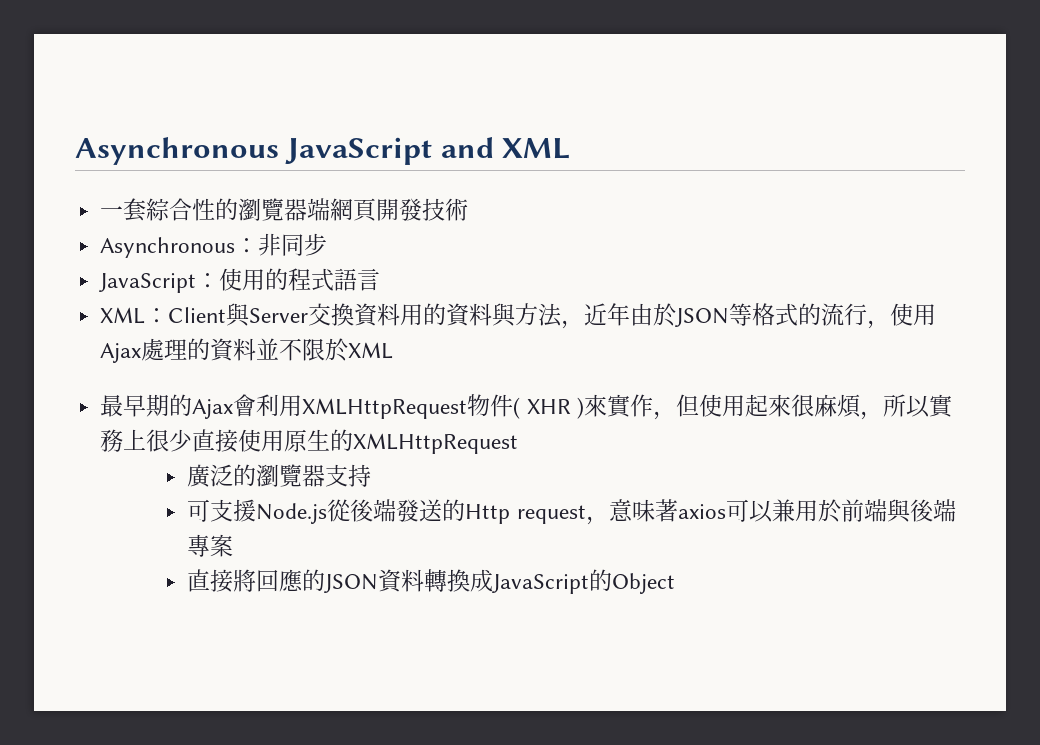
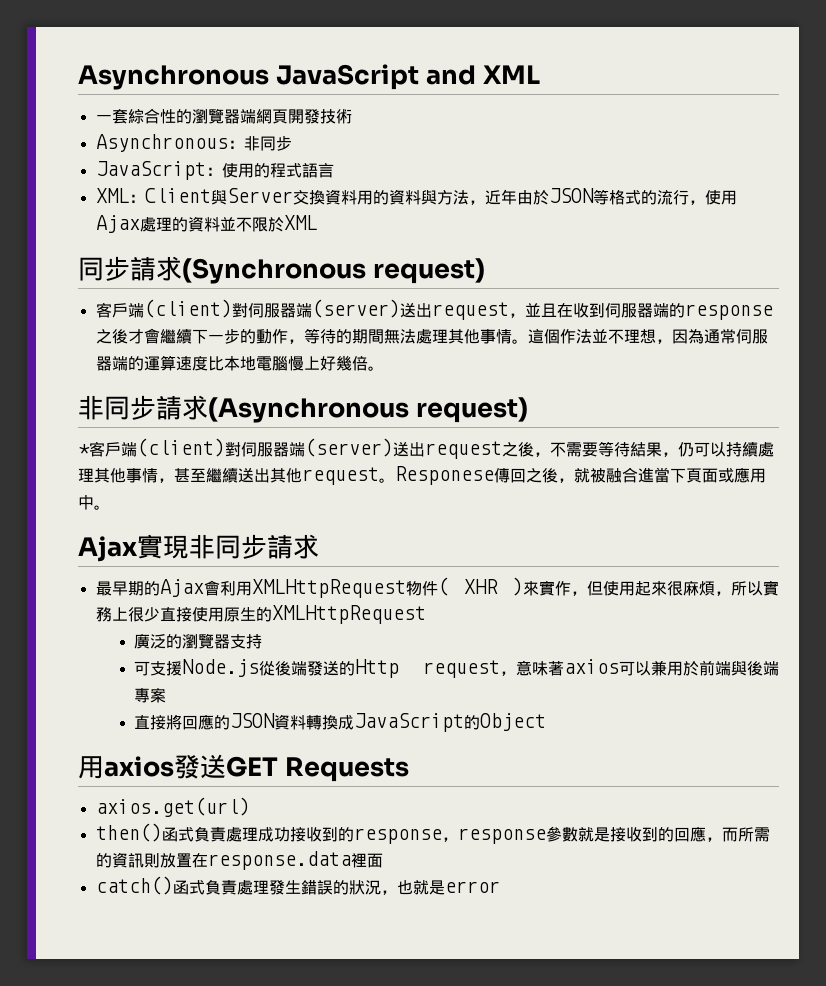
(394, 350) none -> [78,256,485,284] [95,299,773,320] [95,328,768,344] [95,355,384,371] [78,395,528,423] [78,438,774,459] [78,466,766,485] [78,495,110,510] [78,534,319,562] // 同步請求(Synchronous request) // 客戶端(client)對伺服器端(server)送出request，並且在收到伺服器端的response之後才會繼續下一步的動作，等待的期間無法處理其他事情。這個作法並不理想，因為通常伺服器端的運算速度比本地電腦慢上好幾倍。 // 非同步請求(Asynchronous request) // *客戶端(client)對伺服器端(server)送出request之後，不需要等待結果，仍可以持續處理其他事情，甚至繼續送出其他request。Responese傳回之後，就被融合進當下頁面或應用中。 // Ajax實現非同步請求
(676, 583) none -> [78,754,409,782] [95,797,250,817] [95,823,770,844] [95,851,383,870] [95,876,500,895] // 用axios發送GET Requests // axios.get(url) // then()函式負責處理成功接收到的response，response參數就是接收到的回應，而所需的資訊則放置在response.data裡面 // catch()函式負責處理發生錯誤的狀況，也就是error

